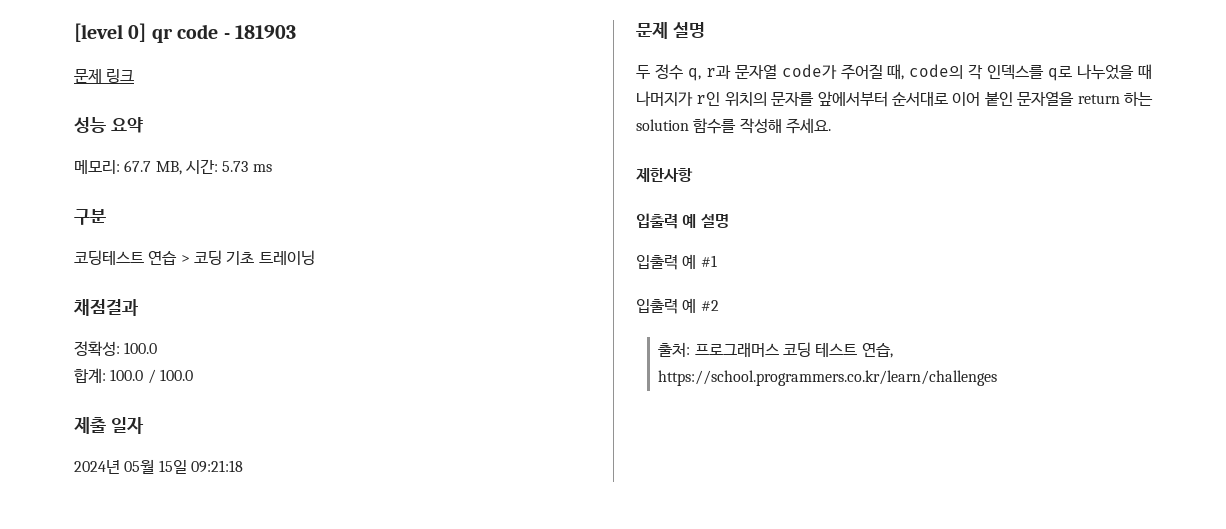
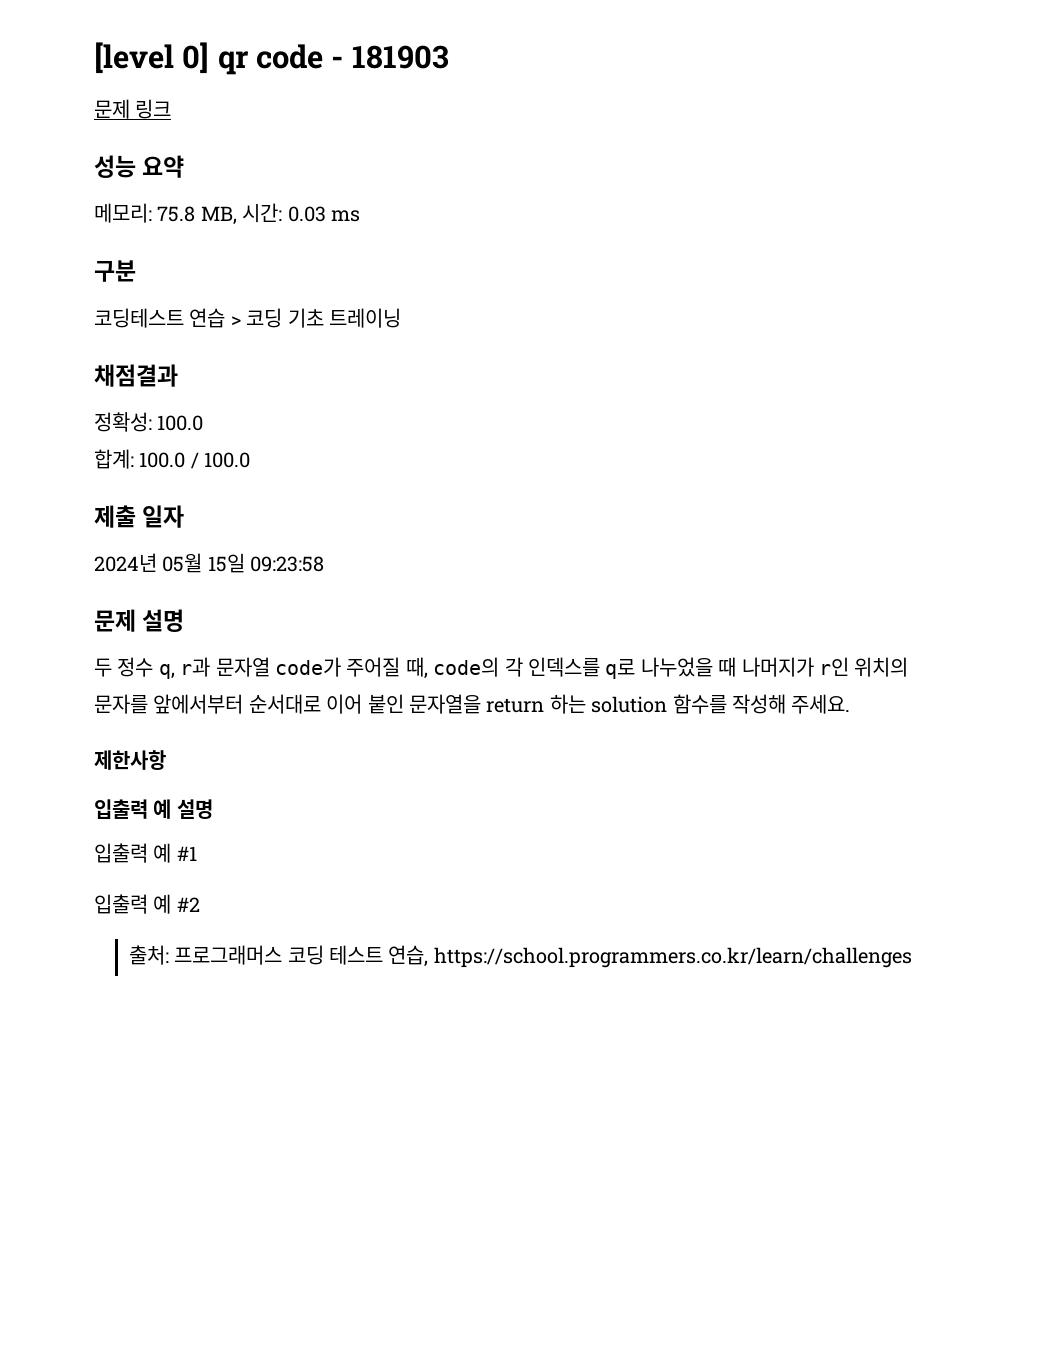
[124,160,152,172] 67.7 -> [157,206,196,222] 75.8
[222,161,249,172] 5.73 -> [287,206,326,222] 0.03
[190,460,243,473] 09:21:18 -> [250,556,325,572] 09:23:58

